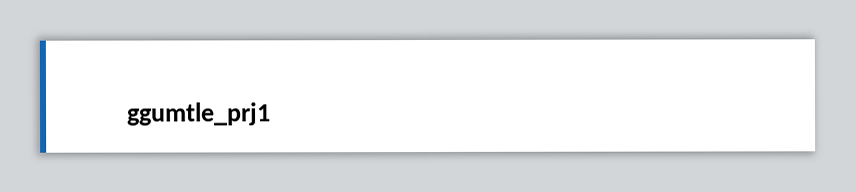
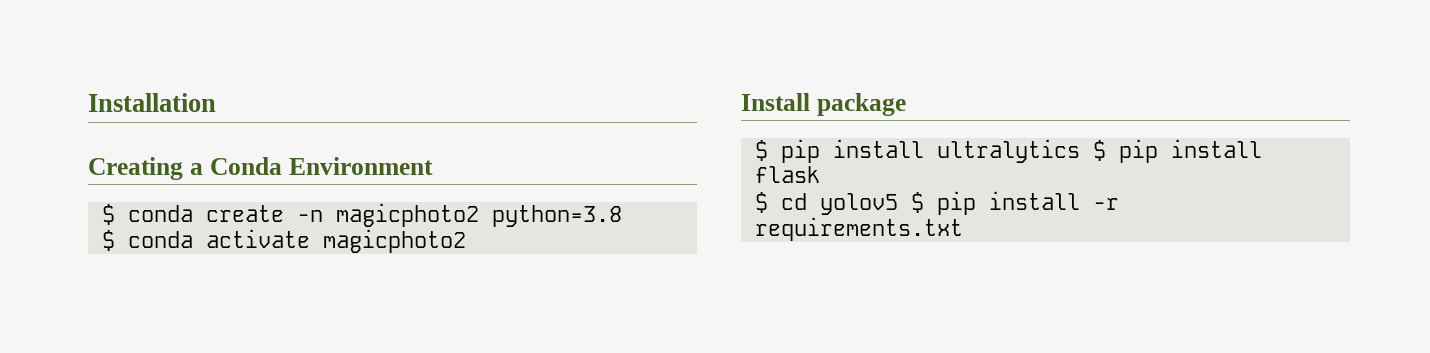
[127,102,271,126] ggumtle_prj1 -> [88,93,216,112] [88,157,433,180] [101,203,622,227] [101,229,466,253] [741,93,906,116] [754,139,1262,163] [754,166,820,183] [754,191,1119,215] [754,217,963,241] Installation // Creating a Conda Environment // $ conda create -n magicphoto2 python=3.8 // $ conda activate magicphoto2 // Install package // $ pip install ultralytics $ pip install flask // $ cd yolov5 $ pip install -r requirements.txt

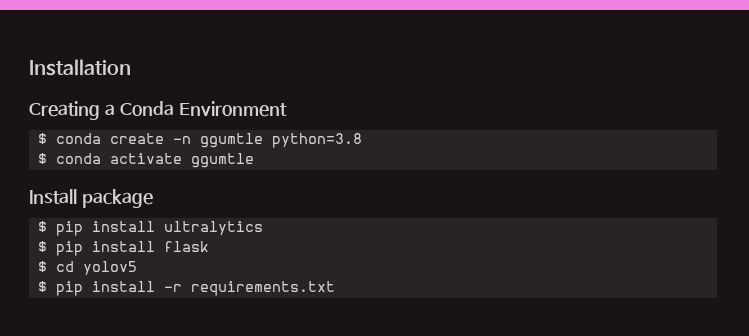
[335,203,479,227] magicphoto2 -> [200,133,264,148] ggumtle
[322,229,466,253] magicphoto2 -> [191,153,255,168] ggumtle
(1080, 151) none -> (264, 228) //
(898, 204) none -> (138, 268) //

